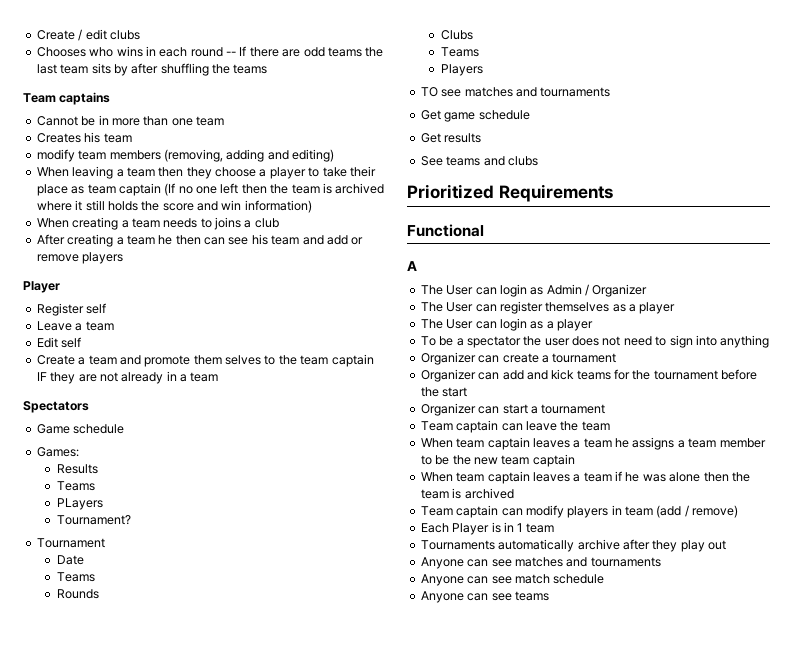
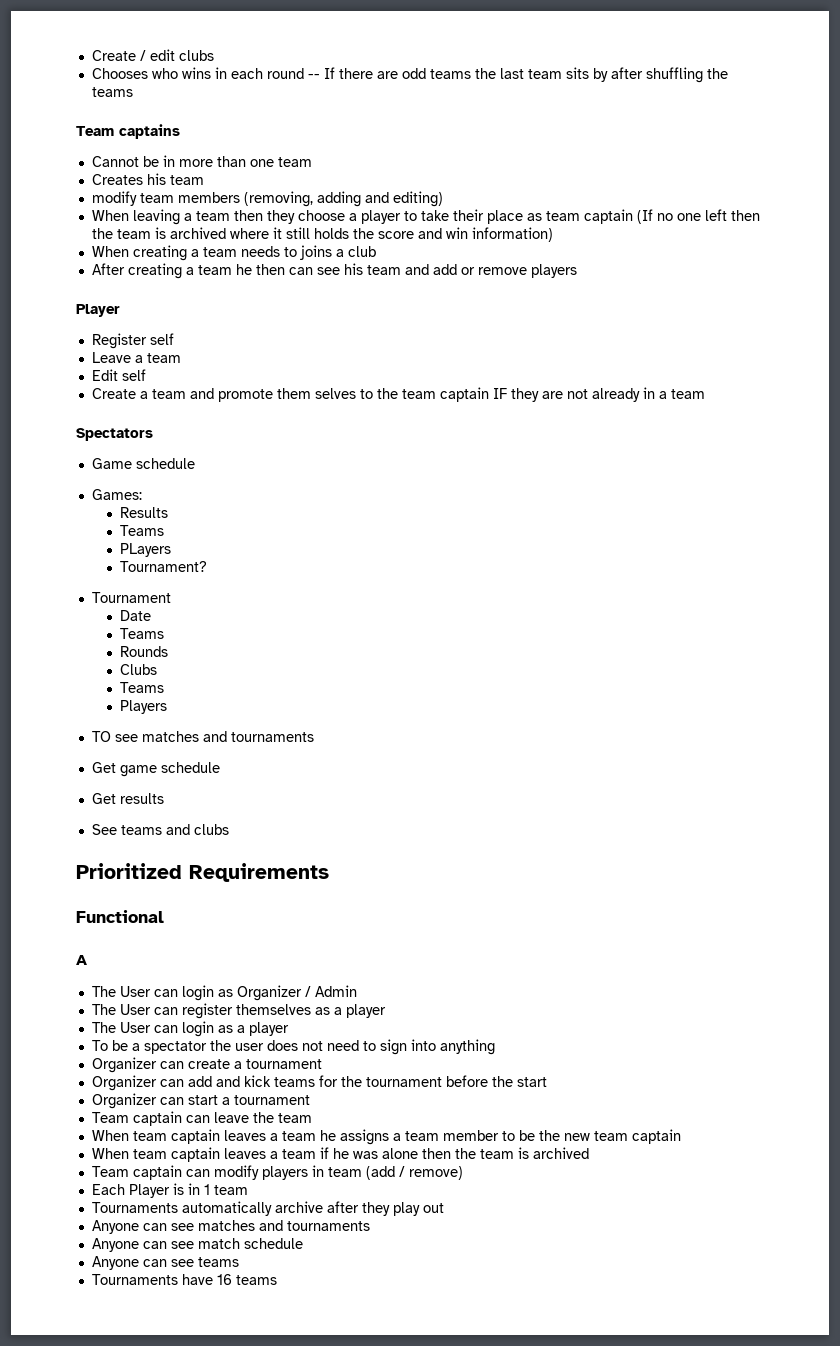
(544, 291) none -> [236,985,311,1001] Organizer /
[585,284,648,297] / Organizer -> (357, 991) none
(549, 596) none -> [91,1274,277,1285] // Tournaments have 16 teams

